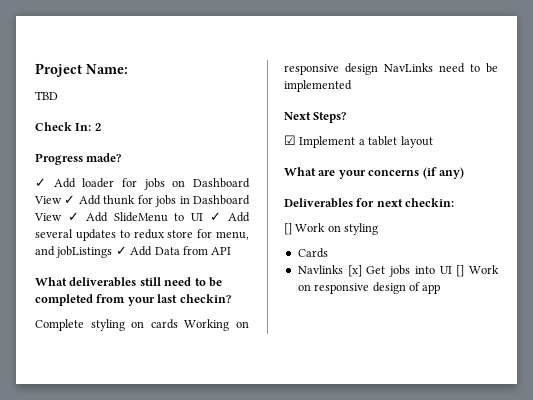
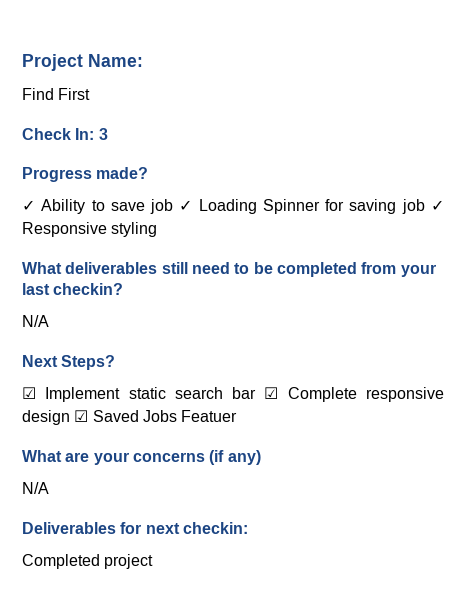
[35,91,58,100] TBD -> [22,88,91,100] Find First
[94,123,101,131] 2 -> [98,128,108,140] 3
[53,178,250,190] [34,195,250,207] [34,212,251,222] [35,229,250,241] [35,246,232,258] Add loader for jobs on Dashboard View ✓ Add thunk for jobs in Dashboard View ✓ Add SlideMenu to UI ✓ Add several updates to redux store for menu, and jobListings ✓ Add Data from API -> [41,199,444,214] [22,222,158,237] Ability to save job ✓ Loading Spinner for saving job ✓ Responsive styling
[35,319,249,331] [284,63,498,75] [284,80,352,92] [284,112,347,123] [284,135,433,148] Complete styling on cards Working on responsive design NavLinks need to be implemented // Next Steps? // ☑ Implement a tablet layout -> [22,315,49,327] [22,355,116,370] [22,387,444,402] [22,410,238,425] N/A // Next Steps? // ☑ Implement static search bar ☑ Complete responsive design ☑ Saved Jobs Featuer
(464, 173) none -> [22,482,49,494] // N/A
[284,223,379,235] [297,248,328,258] [297,265,499,277] [297,282,441,294] [] Work on styling // Cards // Navlinks [x] Get jobs into UI [] Work on responsive design of app -> [22,554,154,569] Completed project

